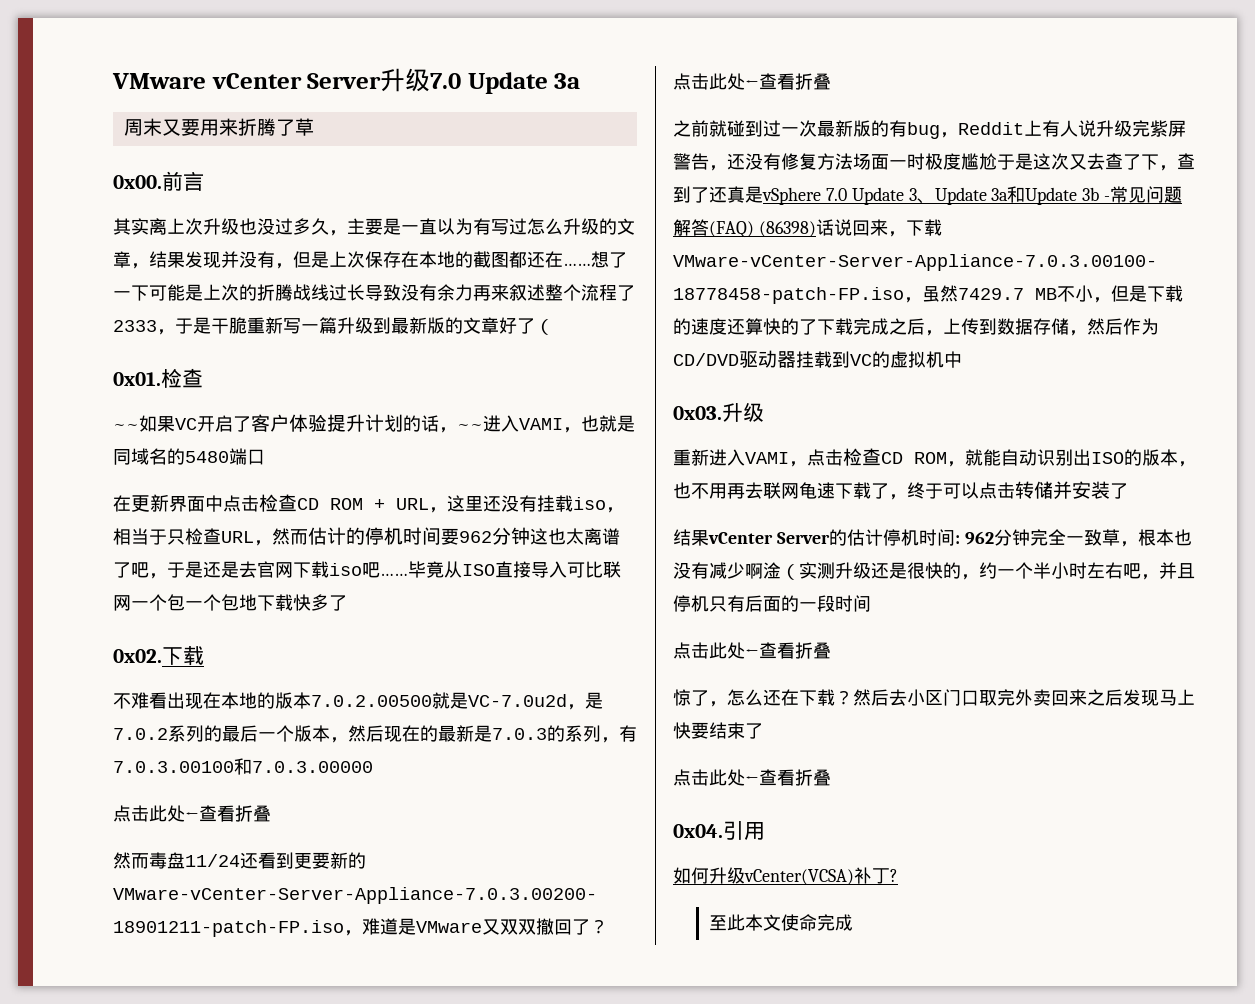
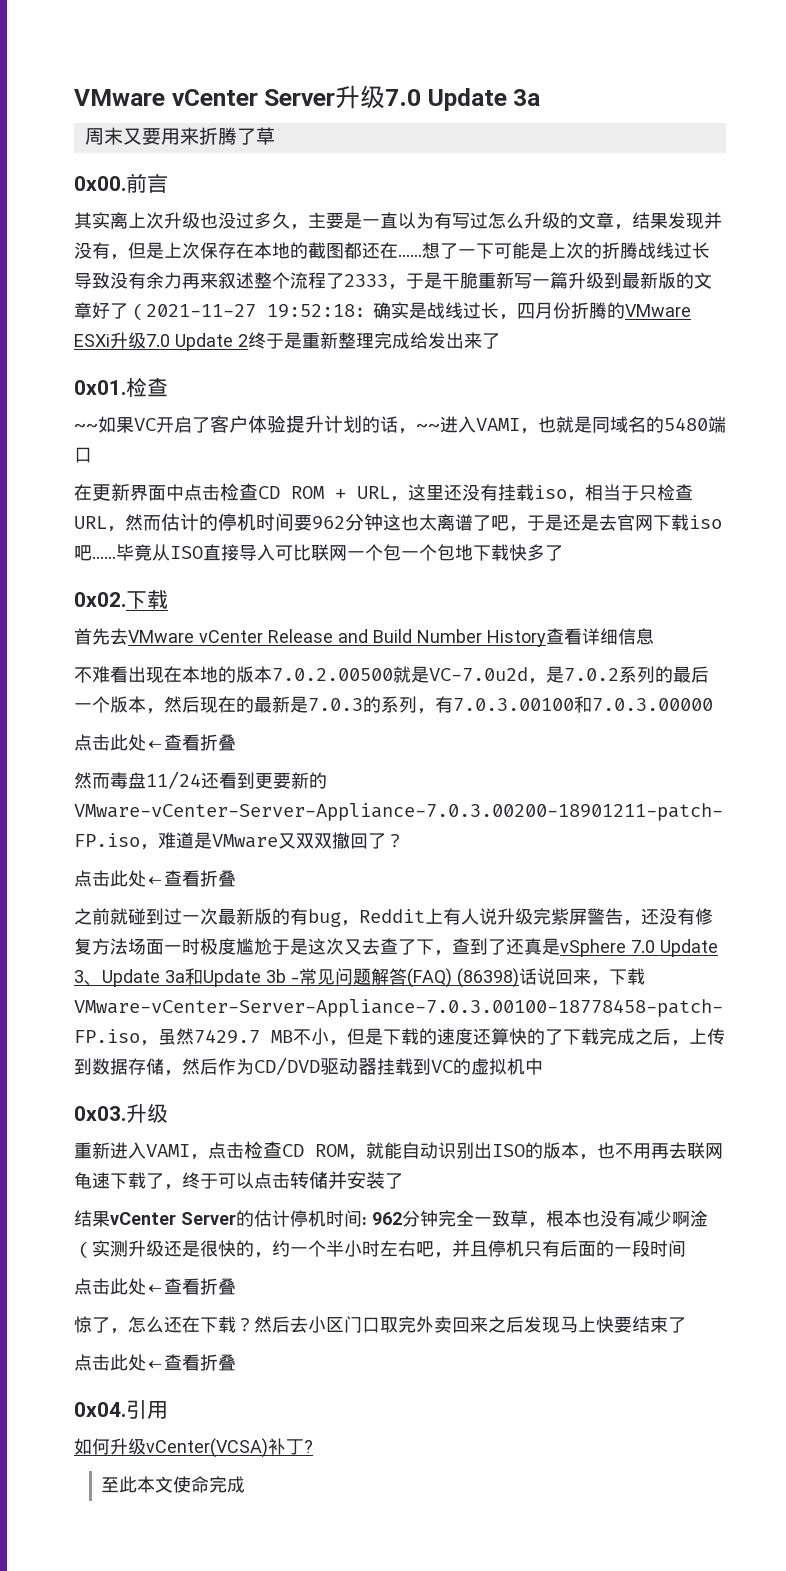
(553, 327) none -> [146,302,691,320] [74,332,500,351] 2021-11-27 19:52:18：确实是战线过长，四月份折腾的VMware ESXi升级7.0 Update 2终于是重新整理完成给发出来了
(204, 656) none -> [74,628,654,647] // 首先去VMware vCenter Release and Build Number History查看详细信息

